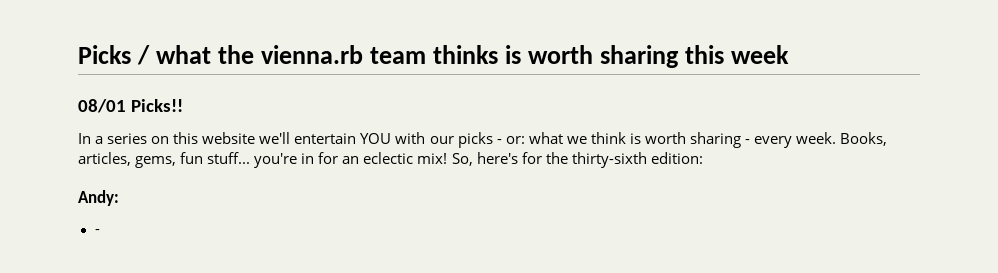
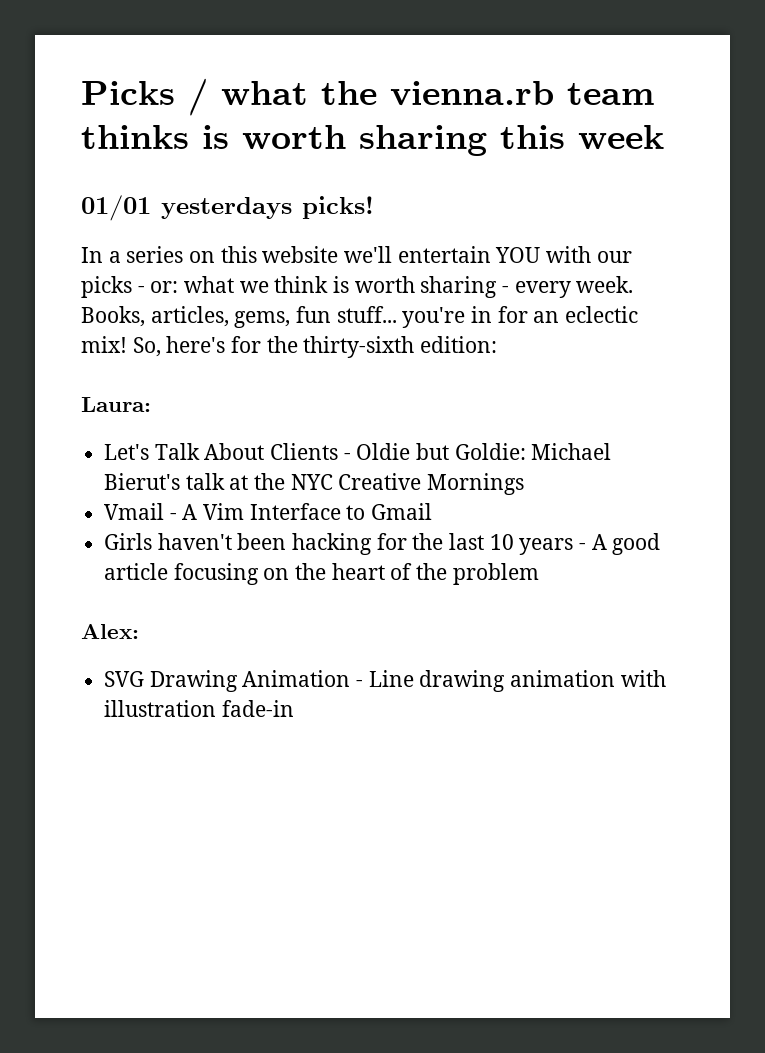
[78,99,183,113] 08/01 Picks!! -> [81,195,374,221] 01/01 yesterdays picks!
[78,190,119,206] [94,229,100,234] Andy: // - -> [81,397,151,412] [104,443,612,460] [104,473,525,495] [104,503,433,520] [104,533,661,555] [104,563,539,585] [81,624,139,639] [104,670,666,692] [104,700,294,717] Laura: // Let's Talk About Clients - Oldie but Goldie: Michael Bierut's talk at the NYC Creative Mornings // Vmail - A Vim Interface to Gmail // Girls haven't been hacking for the last 10 years - A good article focusing on the heart of the problem // Alex: // SVG Drawing Animation - Line drawing animation with illustration fade-in

